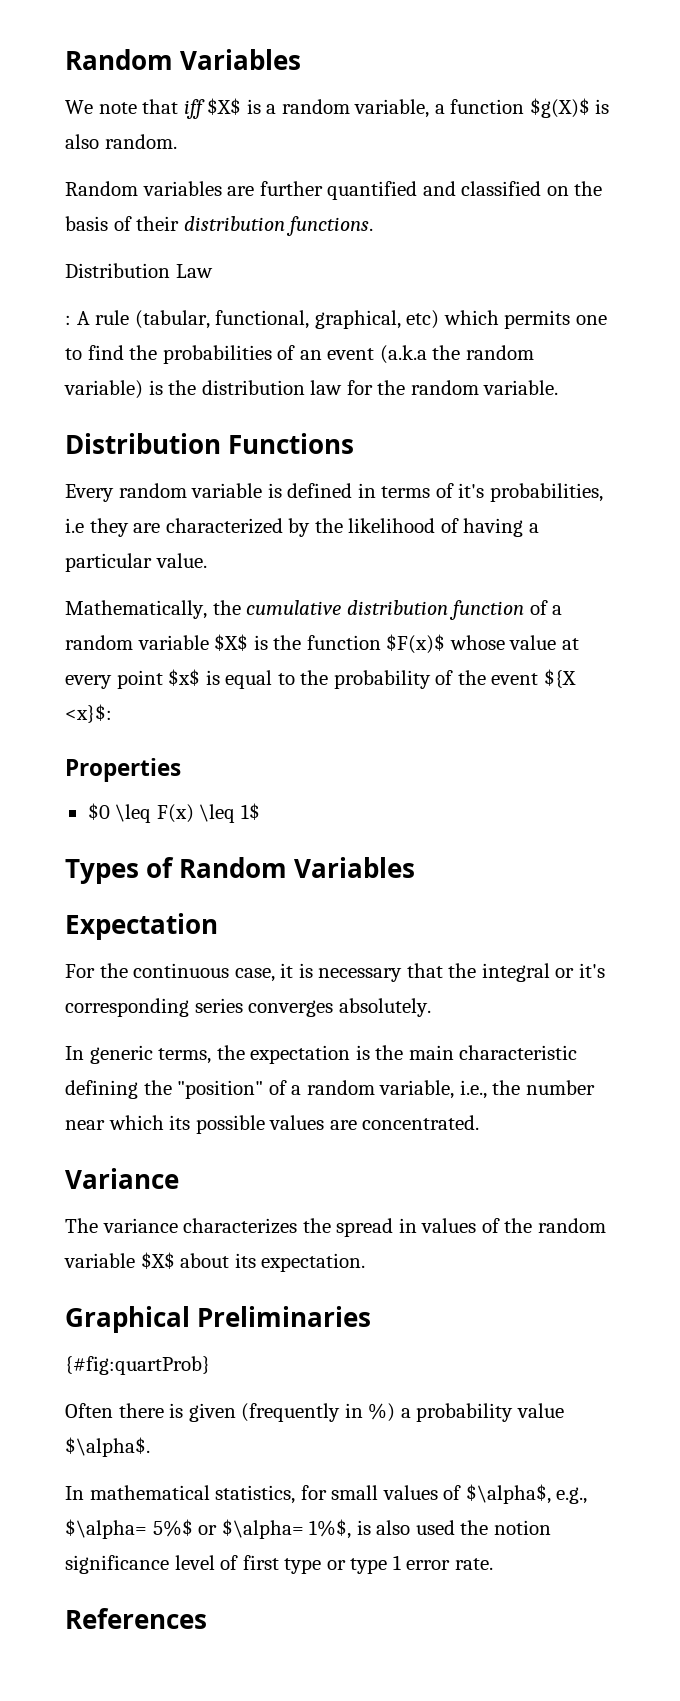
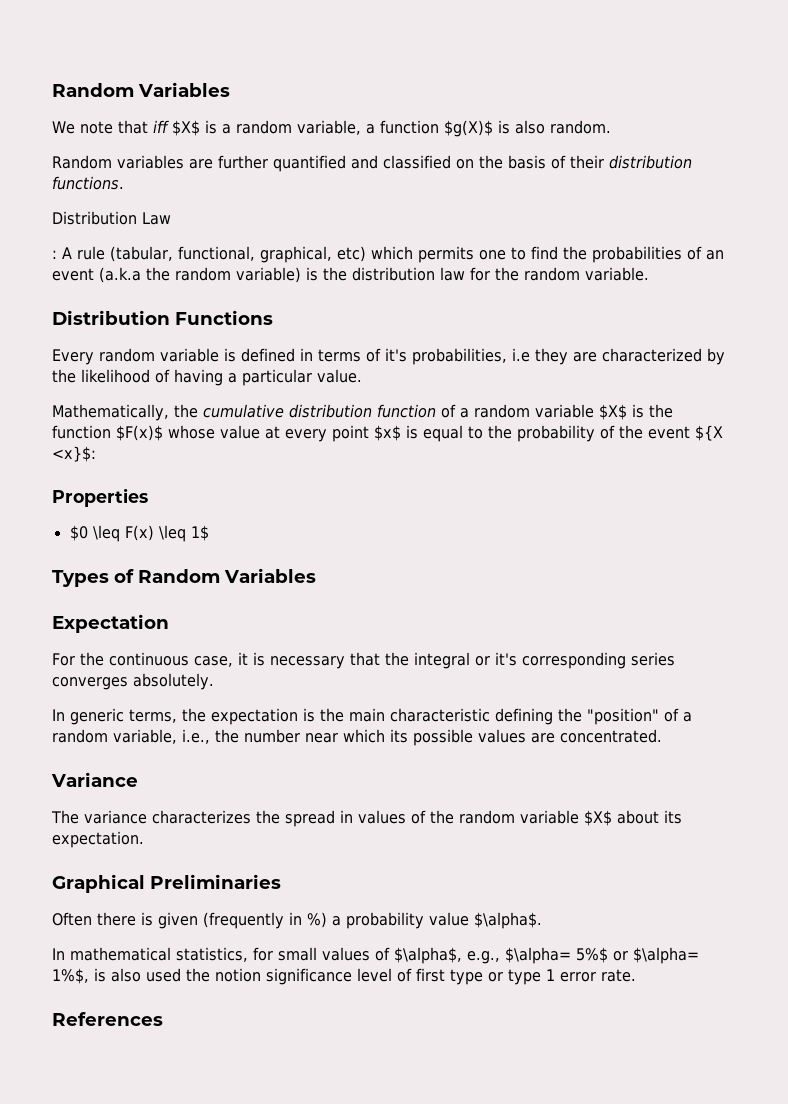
[65,1356,210,1375] // {#fig:quartProb} -> (281, 881) none

